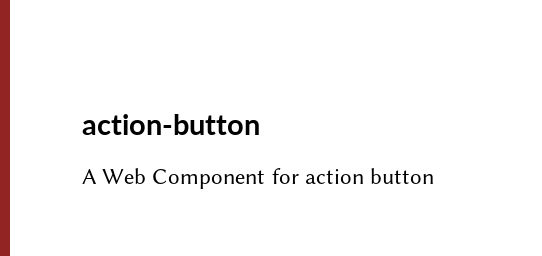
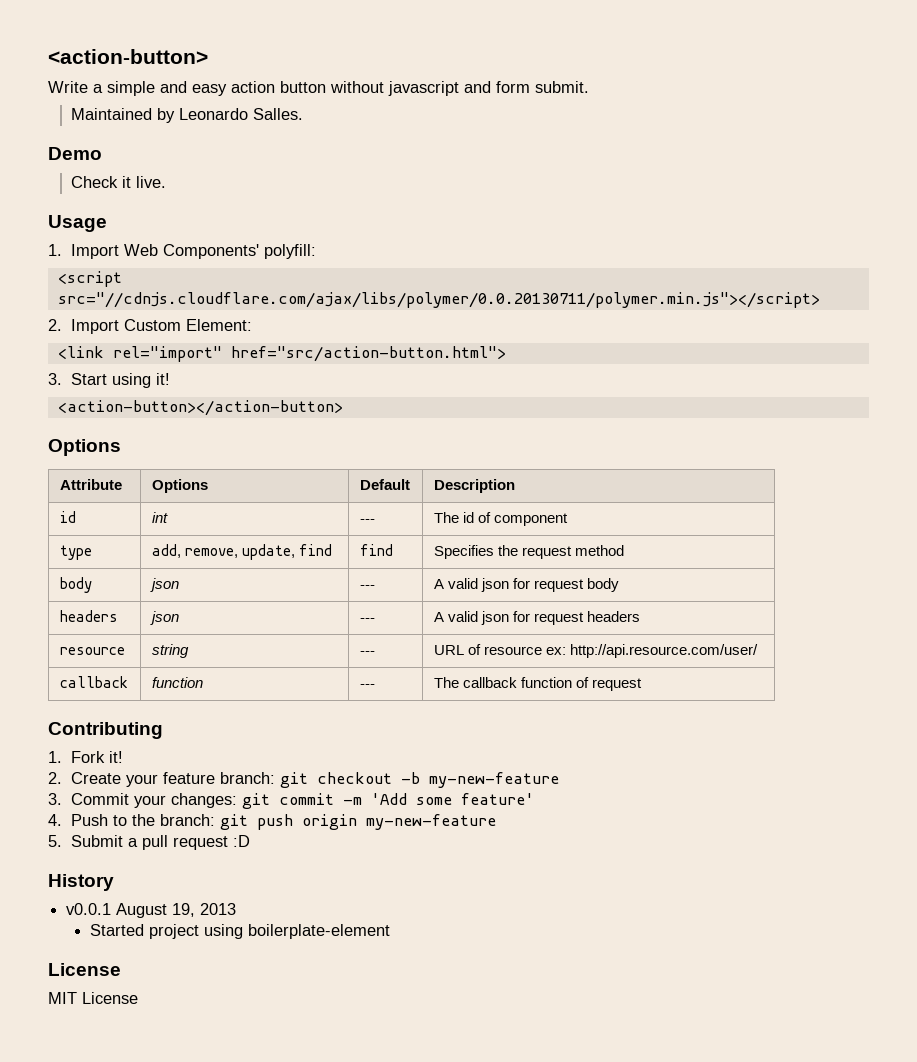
[82,114,260,135] [82,168,435,189] action-button // A Web Component for action button -> [48,49,208,64] [48,81,589,96] [71,108,304,123] [48,147,102,160] [71,176,167,188] [48,215,107,232] [48,244,317,259] [57,271,122,287] [57,292,820,308] [48,319,253,334] [57,346,506,362] [48,373,171,388] [57,400,343,416] [48,439,121,456] [59,479,122,490] [151,479,208,493] [359,479,410,490] [433,479,515,493] [59,511,76,523] [151,512,168,523] [359,519,375,523] [433,512,568,526] [59,545,92,560] [151,544,332,560] [359,544,393,556] [433,545,624,559] [59,577,92,593] [149,578,179,592] [359,585,375,589] [433,578,619,592] [59,610,118,622] [149,611,179,625] [359,618,375,622] [433,611,640,625] [59,647,125,655] [151,644,189,658] [359,651,375,655] [433,644,758,658] [59,676,128,688] [151,677,203,688] [359,684,375,688] [433,677,642,691] [48,722,163,739] [48,751,124,763] [48,772,560,788] [48,793,535,809] [48,814,497,830] [48,835,251,850] [48,874,114,891] [66,903,237,918] [89,924,390,939] [48,963,121,976] [48,992,138,1004] <action-button> // Write a simple and easy action button without javascript and form submit. // Maintained by Leonardo Salles. // Demo // Check it live. // Usage // 1. Import Web Components' polyfill: // <script src="//cdnjs.cloudflare.com/ajax/libs/polymer/0.0.20130711/polymer.min.js"></script> // 2. Import Custom Element: // <link rel="import" href="src/action-button.html"> // 3. Start using it! // <action-button></action-button> // Options // Attribute | Options | Default | Description // id | int | --- | The id of component // type | add, remove, update, find | find | Specifies the request method // body | json | --- | A valid json for request body // headers | json | --- | A valid json for request headers // resource | string | --- | URL of resource ex: http://api.resource.com/user/ // callback | function | --- | The callback function of request // Contributing // 1. Fork it! // 2. Create your feature branch: git checkout -b my-new-feature // 3. Commit your changes: git commit -m 'Add some feature' // 4. Push to the branch: git push origin my-new-feature // 5. Submit a pull request :D // History // v0.0.1 August 19, 2013 // Started project using boilerplate-element // License // MIT License

